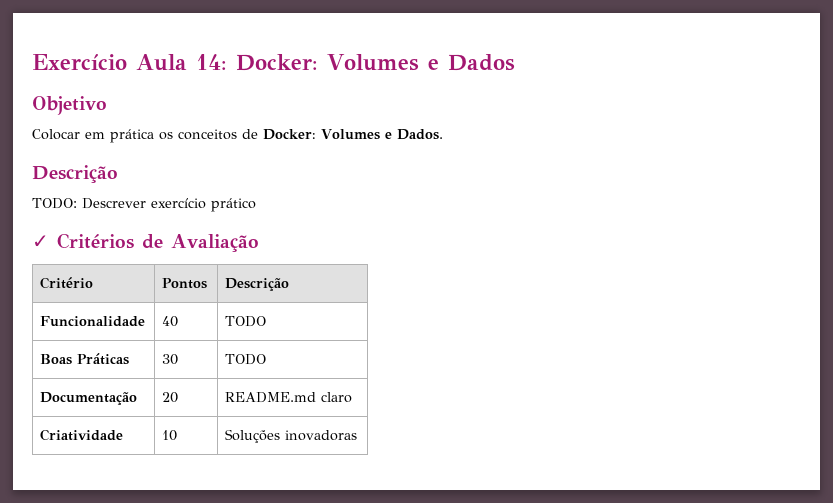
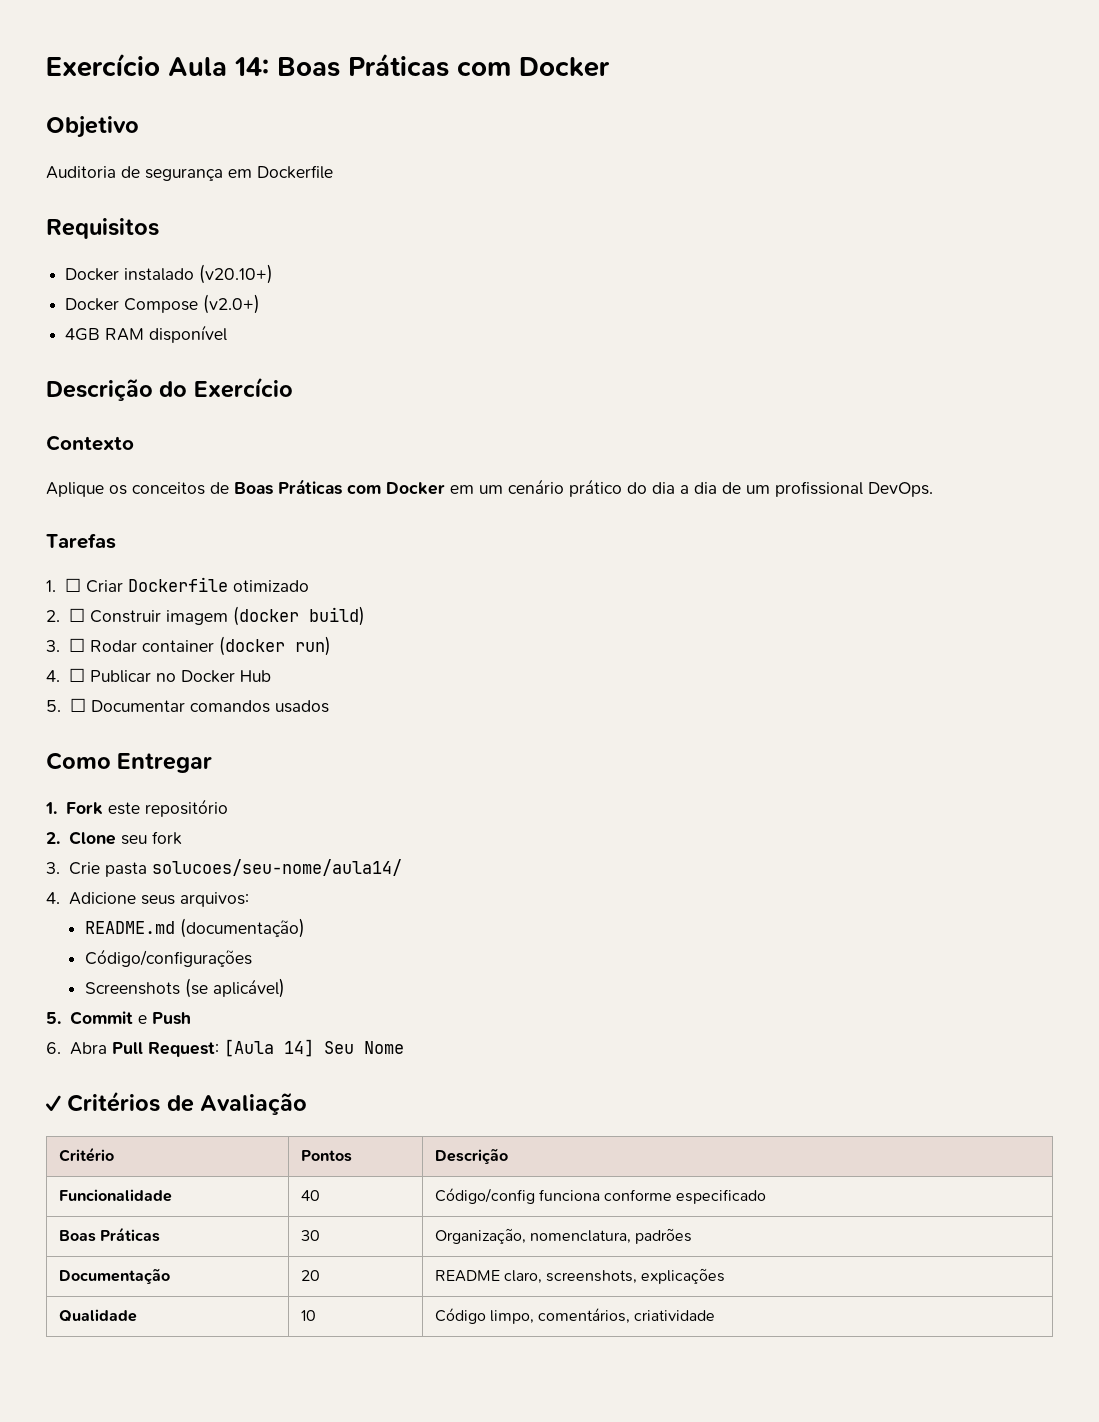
[236,54,515,71] [32,96,107,115] [32,129,443,143] [32,165,118,183] [32,198,256,212] Docker: Volumes e Dados // Objetivo // Colocar em prática os conceitos de Docker: Volumes e Dados. // Descrição // TODO: Descrever exercício prático -> [277,53,610,77] [46,116,139,138] [46,165,333,181] [46,218,159,239] [65,264,274,284] [65,294,261,314] [65,325,228,343] [46,377,293,401] [46,435,134,451] [46,479,933,497] [46,533,116,549] [46,577,310,593] [46,606,365,626] [46,636,331,656] [46,668,271,683] [46,698,329,713] [46,752,213,773] [45,799,228,817] [46,831,182,845] [46,859,402,877] [46,892,249,907] [84,918,305,938] [84,949,252,967] [84,978,285,998] [46,1011,191,1025] [46,1039,404,1057] Boas Práticas com Docker // Objetivo // Auditoria de segurança em Dockerfile // Requisitos // Docker instalado (v20.10+) // Docker Compose (v2.0+) // 4GB RAM disponível // Descrição do Exercício // Contexto // Aplique os conceitos de Boas Práticas com Docker em um cenário prático do dia a dia de um profissional DevOps. // Tarefas // 1. ☐ Criar Dockerfile otimizado // 2. ☐ Construir imagem (docker build) // 3. ☐ Rodar container (docker run) // 4. ☐ Publicar no Docker Hub // 5. ☐ Documentar comandos usados // Como Entregar // 1. Fork este repositório // 2. Clone seu fork // 3. Crie pasta solucoes/seu-nome/aula14/ // 4. Adicione seus arquivos: // README.md (documentação) // Código/configurações // Screenshots (se aplicável) // 5. Commit e Push // 6. Abra Pull Request: [Aula 14] Seu Nome
[225,316,267,327] TODO -> [434,1188,767,1204] Código/config funciona conforme especificado
[225,354,267,365] TODO -> [434,1228,693,1244] Organização, nomenclatura, padrões
[225,392,353,403] [40,429,124,441] [162,430,178,441] [225,429,358,443] README.md claro // Criatividade | 10 | Soluções inovadoras -> [434,1268,726,1284] [58,1309,137,1322] [300,1310,316,1321] [434,1308,716,1324] README claro, screenshots, explicações // Qualidade | 10 | Código limpo, comentários, criatividade

